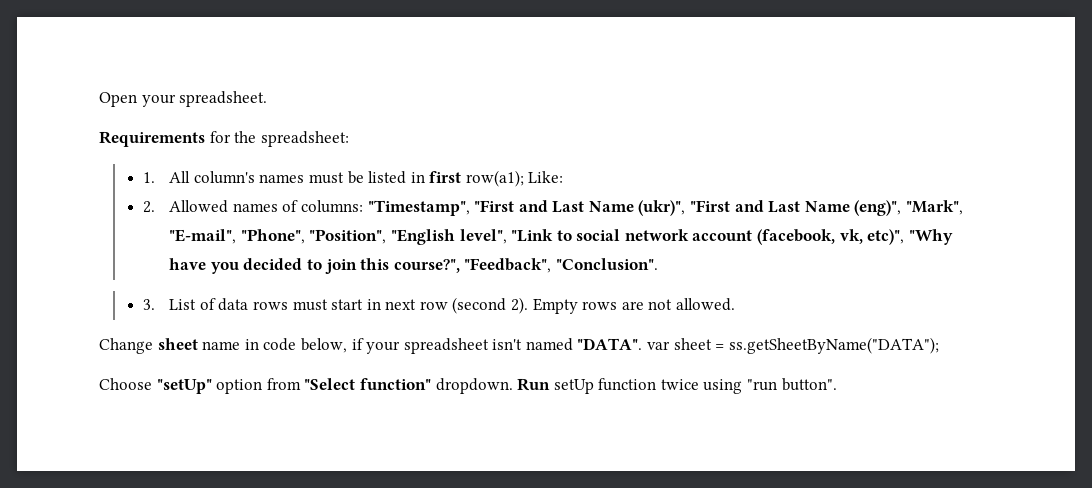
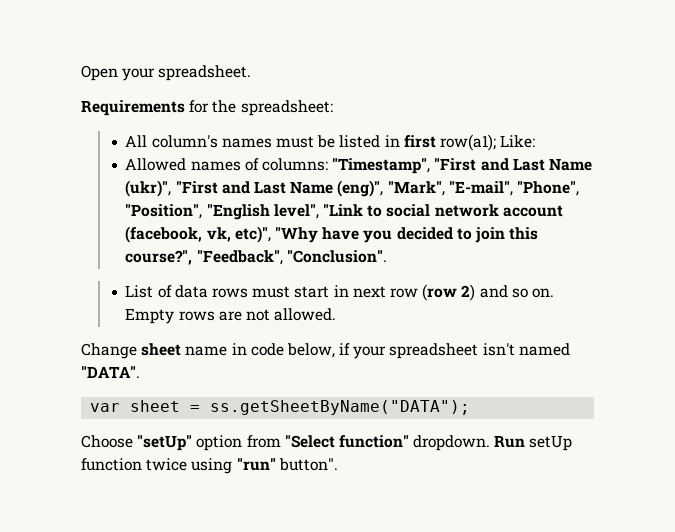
[143,172,156,183] 1. -> (333, 108) none
[143,201,156,213] 2. -> (536, 141) none
[143,299,156,310] 3. -> (387, 256) none
[452,297,529,314] (second 2). -> [422,284,554,301] (row 2) and so on.
(643, 344) none -> (140, 372) //
[747,379,778,391] "run -> [236,458,276,471] "run"

